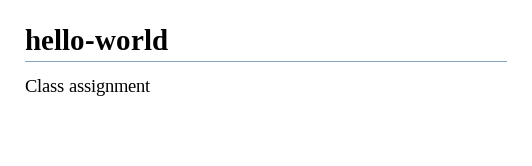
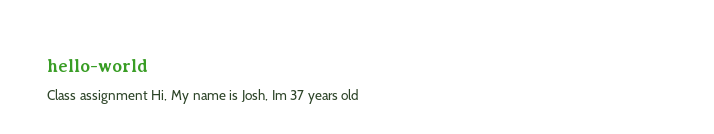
(151, 88) none -> [151,89,360,104] Hi, My name is Josh, Im 37 years old

